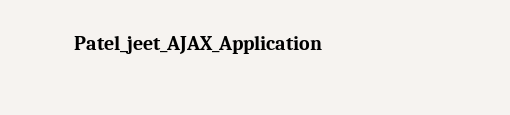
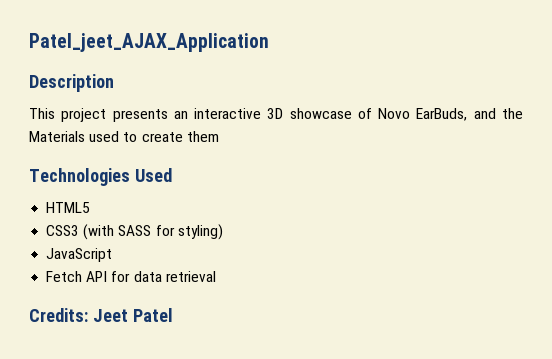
(322, 44) none -> [29,74,114,92] [29,108,523,122] [29,131,219,142] [29,168,172,186] [46,202,91,213] [46,224,223,240] [46,248,113,262] [46,271,216,282] [29,308,173,322] // Description // This project presents an interactive 3D showcase of Novo EarBuds, and the Materials used to create them // Technologies Used // HTML5 // CSS3 (with SASS for styling) // JavaScript // Fetch API for data retrieval // Credits: Jeet Patel

